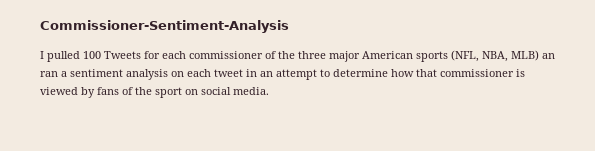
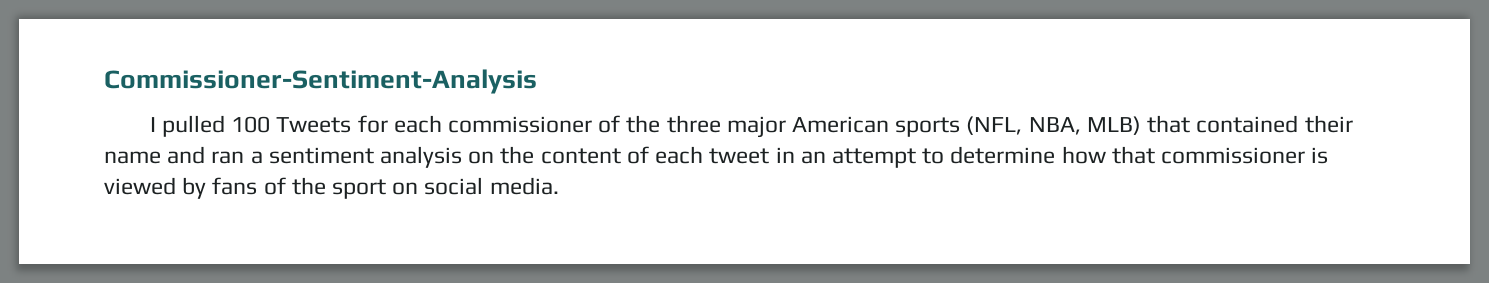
[542,53,555,59] an -> [1147,115,1353,133] [104,146,206,164] that contained their name and
(184, 74) none -> [500,146,649,164] the content of

